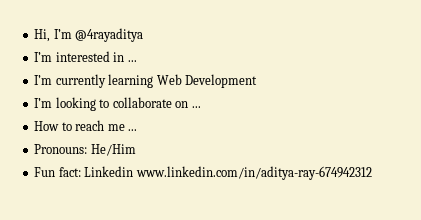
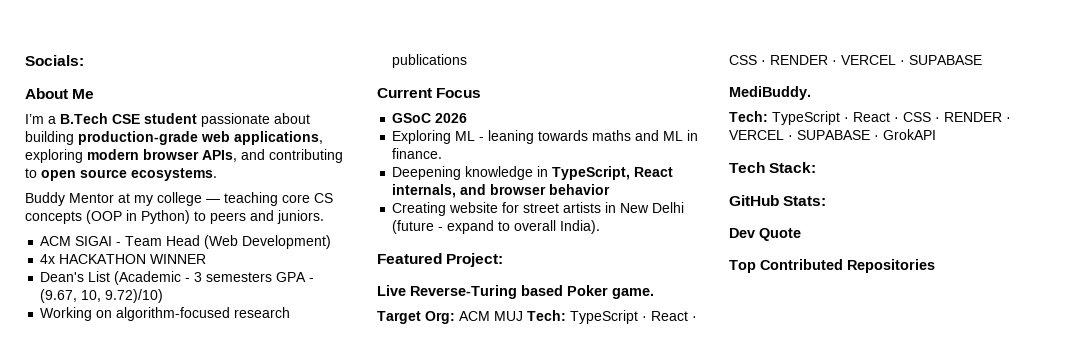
[34,28,144,42] [34,51,137,62] [34,74,258,88] [34,97,201,111] [34,120,138,131] [34,144,136,156] [34,166,372,180] Hi, I’m @4rayaditya // I’m interested in ... // I’m currently learning Web Development // I’m looking to collaborate on ... // How to reach me ... // Pronouns: He/Him // Fun fact: Linkedin www.linkedin.com/in/aditya-ray-674942312 -> [25,55,84,66] [25,88,95,99] [25,113,310,127] [25,131,323,145] [25,149,343,163] [25,168,217,181] [25,192,333,206] [25,210,324,224] [40,235,332,249] [40,254,207,264] [40,271,315,285] [40,289,164,303] [40,307,291,321] [392,54,468,68] [377,88,482,98] [392,113,468,123] [392,130,699,144] [392,148,443,159] [392,166,674,180] [392,184,611,198] [392,202,685,216] [392,220,601,234] [377,253,504,267] [377,285,654,299] [377,310,697,324] [729,55,982,65] [729,86,811,100] [729,111,1011,125] [729,129,936,140] [729,162,817,173] [729,195,827,206] [729,228,801,241] [729,259,935,273] Socials: // About Me // I’m a B.Tech CSE student passionate about building production-grade web applications, exploring modern browser APIs, and contributing to open source ecosystems. // Buddy Mentor at my college — teaching core CS concepts (OOP in Python) to peers and juniors. // ACM SIGAI - Team Head (Web Development) // 4x HACKATHON WINNER // Dean's List (Academic - 3 semesters GPA - (9.67, 10, 9.72)/10) // Working on algorithm-focused research publications // Current Focus // GSoC 2026 // Exploring ML - leaning towards maths and ML in finance. // Deepening knowledge in TypeScript, React internals, and browser behavior // Creating website for street artists in New Delhi (future - expand to overall India). // Featured Project: // Live Reverse-Turing based Poker game. // Target Org: ACM MUJ Tech: TypeScript · React · CSS · RENDER · VERCEL · SUPABASE // MediBuddy. // Tech: TypeScript · React · CSS · RENDER · VERCEL · SUPABASE · GrokAPI // Tech Stack: // GitHub Stats: // Dev Quote // Top Contributed Repositories

